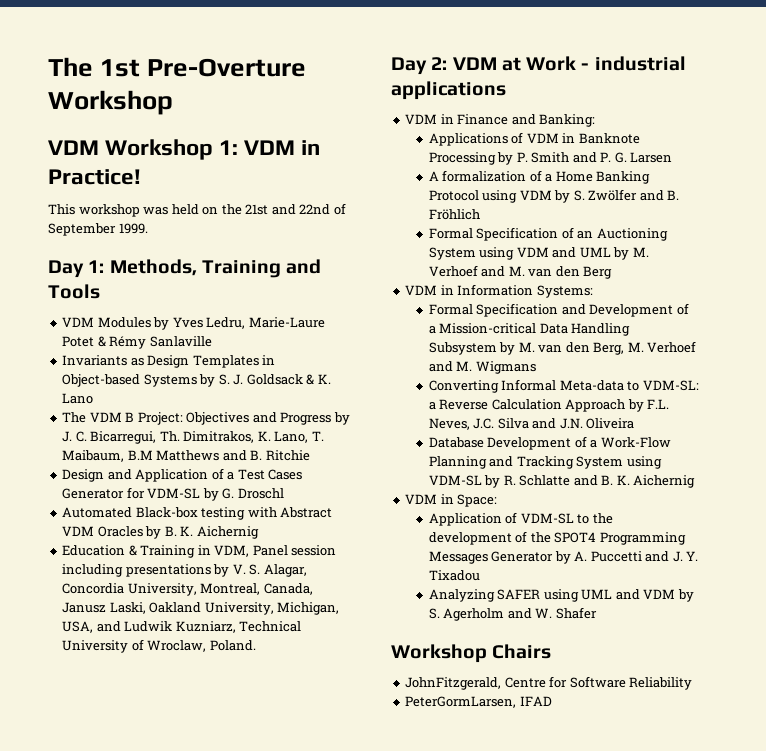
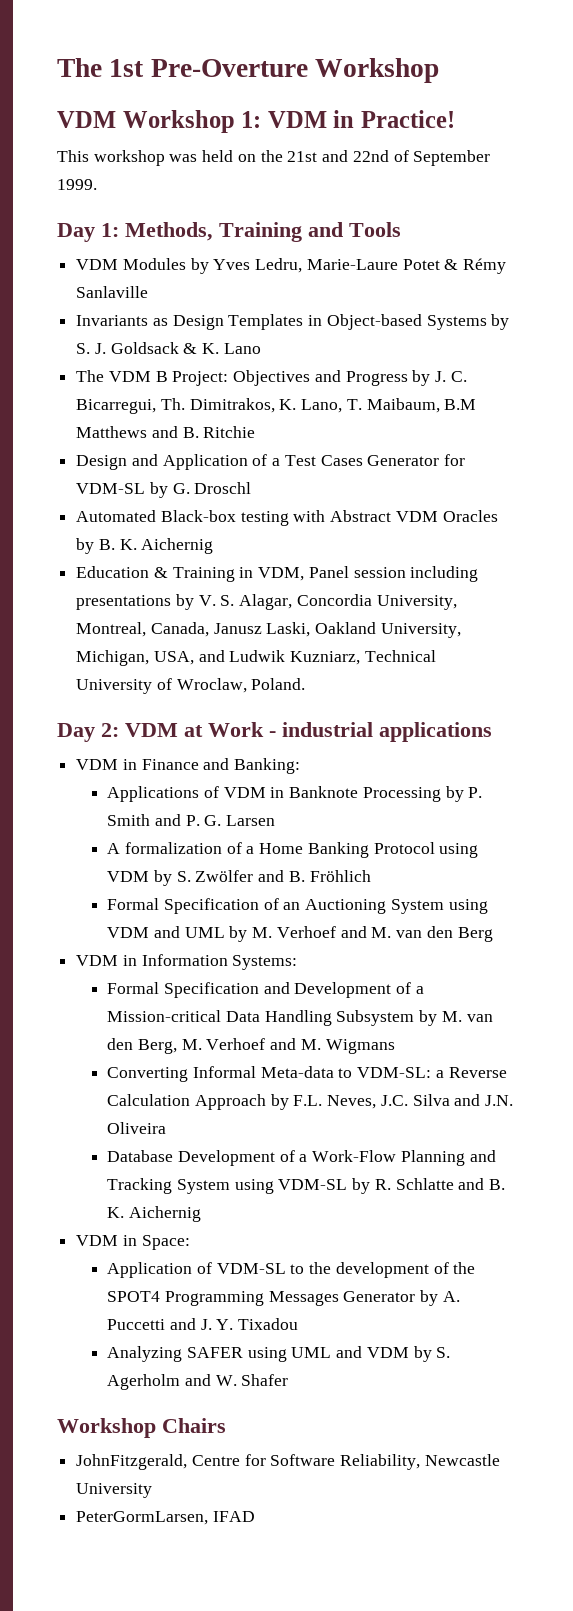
[629,677,693,690] Reliability -> [340,1454,500,1470] [76,1483,153,1498] Reliability, Newcastle University

